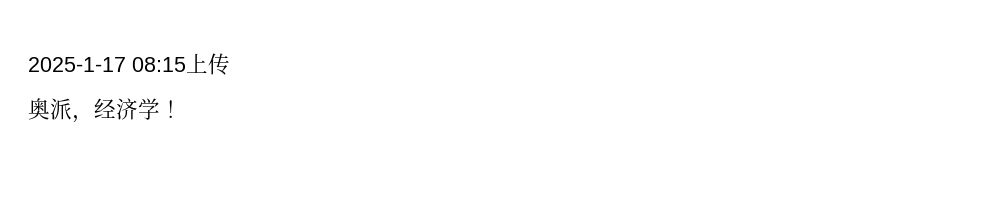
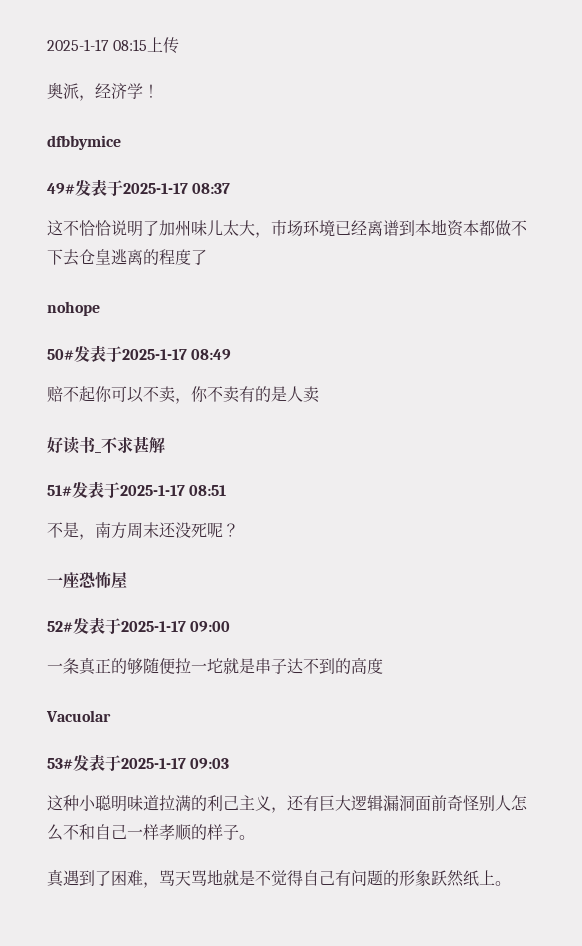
(182, 109) none -> [47,135,121,150] [47,179,231,196] [47,219,527,238] [47,249,207,266] [47,301,100,316] [47,345,232,362] [47,386,319,404] [47,436,165,454] [47,481,227,498] [47,522,239,540] [47,572,127,589] [47,617,231,634] [47,657,383,675] [46,710,111,722] [47,754,230,771] [47,795,528,813] [47,824,255,841] [47,869,511,888] // dfbbymice // 49#发表于2025-1-17 08:37 // 这不恰恰说明了加州味儿太大，市场环境已经离谱到本地资本都做不下去仓皇逃离的程度了 // nohope // 50#发表于2025-1-17 08:49 // 赔不起你可以不卖，你不卖有的是人卖 // 好读书_不求甚解 // 51#发表于2025-1-17 08:51 // 不是，南方周末还没死呢？ // 一座恐怖屋 // 52#发表于2025-1-17 09:00 // 一条真正的够随便拉一坨就是串子达不到的高度 // Vacuolar // 53#发表于2025-1-17 09:03 // 这种小聪明味道拉满的利己主义，还有巨大逻辑漏洞面前奇怪别人怎么不和自己一样孝顺的样子。 // 真遇到了困难，骂天骂地就是不觉得自己有问题的形象跃然纸上。

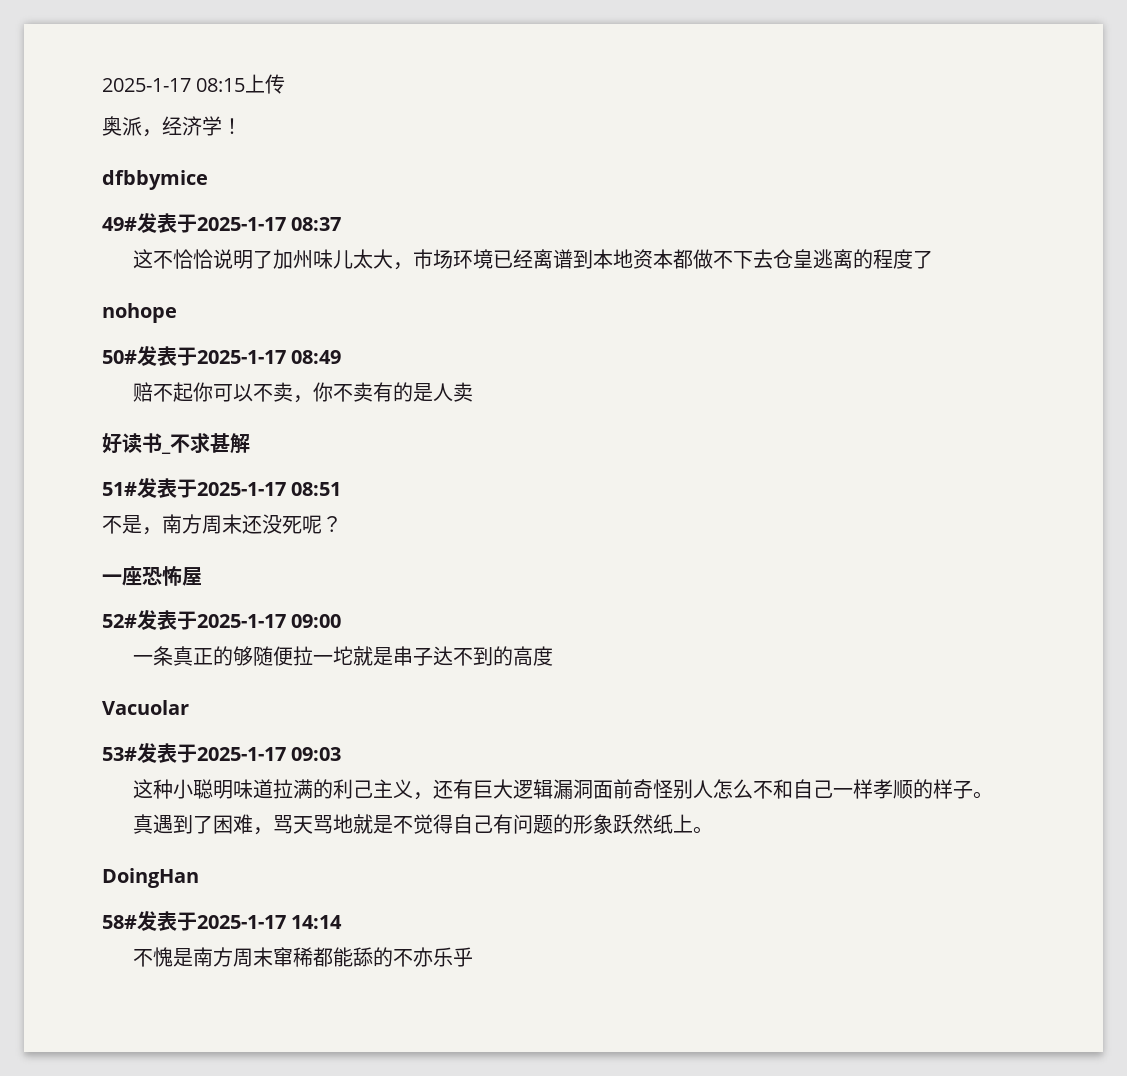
(511, 883) none -> [102,868,199,888] [102,911,343,931] [133,947,474,967] // DoingHan // 58#发表于2025-1-17 14:14 // 不愧是南方周末窜稀都能舔的不亦乐乎

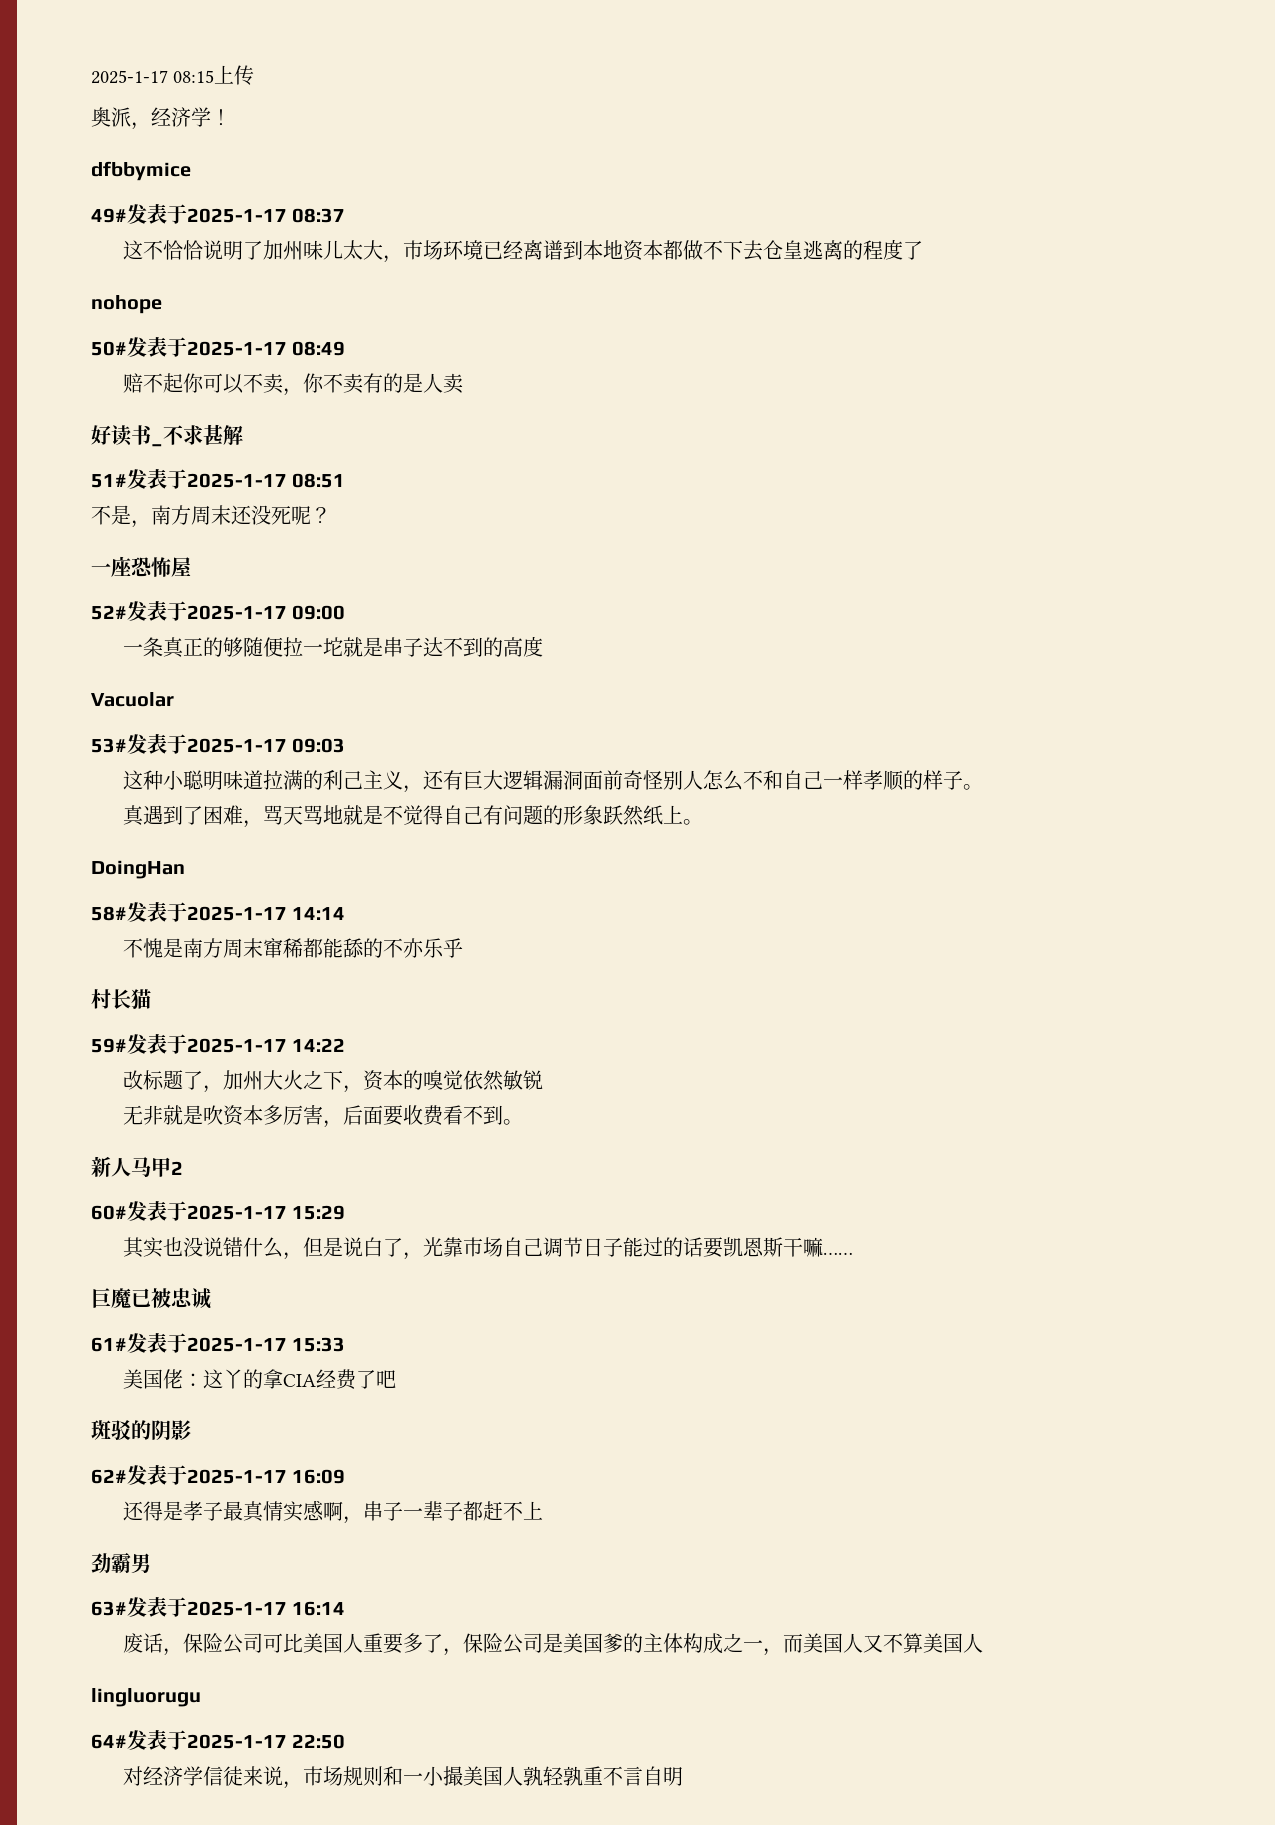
(474, 957) none -> [91,989,151,1009] [91,1034,346,1054] [123,1070,544,1093] [123,1105,524,1128] [91,1156,183,1178] [91,1201,346,1221] [123,1237,854,1260] [91,1288,211,1309] [91,1333,346,1353] [123,1369,397,1390] [91,1420,191,1441] [91,1465,346,1485] [123,1500,544,1524] [91,1552,151,1574] [91,1597,346,1617] [123,1633,984,1656] [91,1688,201,1707] [91,1730,346,1750] [123,1766,684,1789] // 村长猫 // 59#发表于2025-1-17 14:22 // 改标题了，加州大火之下，资本的嗅觉依然敏锐 // 无非就是吹资本多厉害，后面要收费看不到。 // 新人马甲2 // 60#发表于2025-1-17 15:29 // 其实也没说错什么，但是说白了，光靠市场自己调节日子能过的话要凯恩斯干嘛…… // 巨魔已被忠诚 // 61#发表于2025-1-17 15:33 // 美国佬：这丫的拿CIA经费了吧 // 斑驳的阴影 // 62#发表于2025-1-17 16:09 // 还得是孝子最真情实感啊，串子一辈子都赶不上 // 劲霸男 // 63#发表于2025-1-17 16:14 // 废话，保险公司可比美国人重要多了，保险公司是美国爹的主体构成之一，而美国人又不算美国人 // lingluorugu // 64#发表于2025-1-17 22:50 // 对经济学信徒来说，市场规则和一小撮美国人孰轻孰重不言自明

